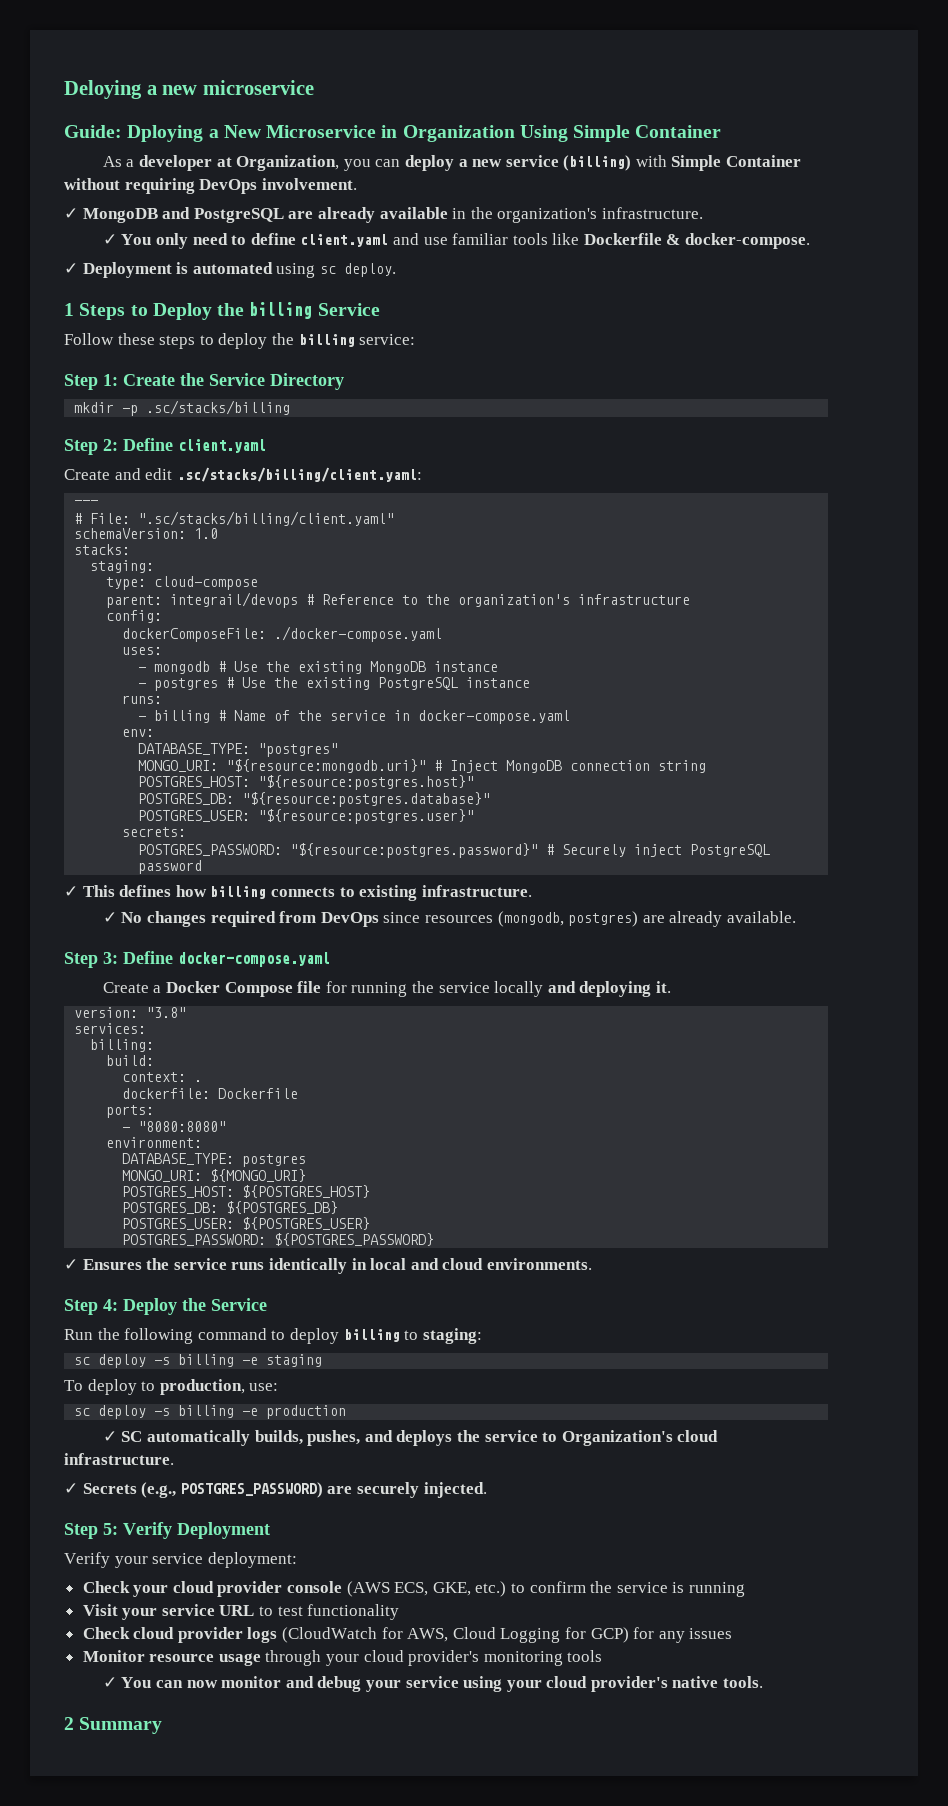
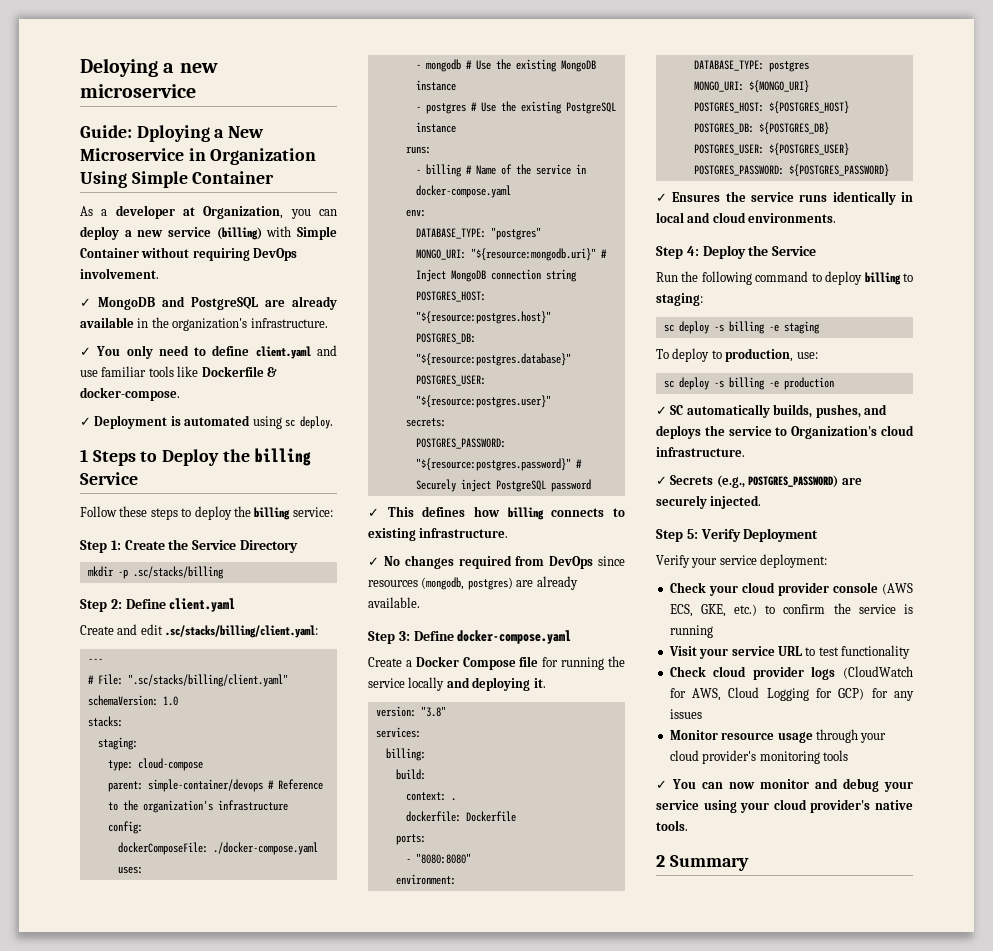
[170,592,299,608] integrail/devops -> [147,779,263,792] simple-container/devops

